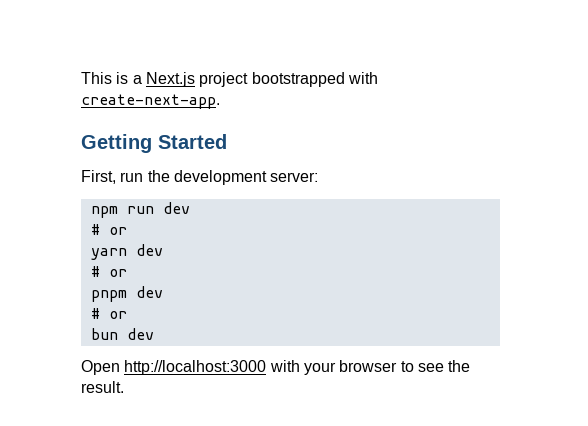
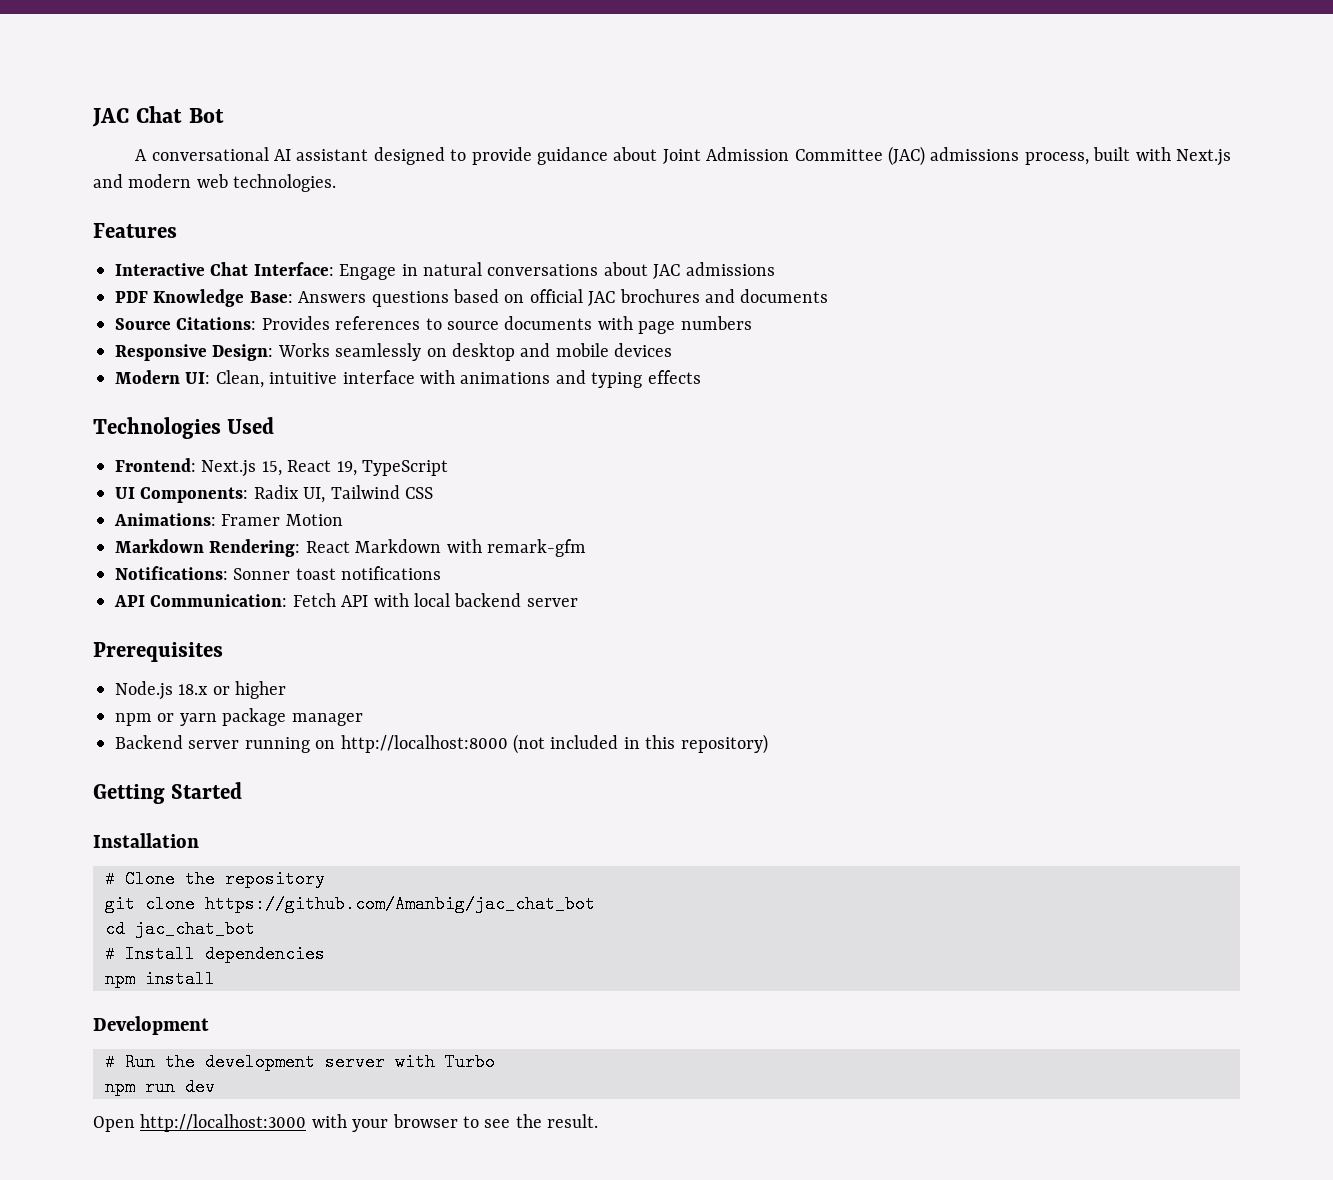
[81,72,378,87] [81,94,220,109] [81,134,227,153] [81,170,319,185] [90,202,190,218] [90,224,127,235] [90,244,163,260] [90,266,127,277] [90,286,163,302] [90,308,127,319] [90,328,118,340] This is a Next.js project bootstrapped with create-next-app. // Getting Started // First, run the development server: // npm run dev // # or // yarn dev // # or // pnpm dev // # or // bun -> [92,106,224,127] [135,146,1232,166] [93,174,337,192] [93,223,177,238] [115,262,775,280] [115,289,829,307] [115,316,752,334] [115,343,673,361] [115,370,701,388] [93,417,275,439] [115,458,448,477] [115,485,433,503] [114,513,343,526] [115,539,586,557] [115,566,442,580] [114,593,578,607] [93,642,223,662] [115,681,287,700] [115,708,363,726] [115,734,768,754] [93,782,243,804] [93,833,199,848] [105,870,325,888] [105,895,595,913] [105,920,255,938] [105,945,325,963] [105,970,215,988] [93,1016,209,1035] [105,1053,495,1071] [105,1078,175,1096] JAC Chat Bot // A conversational AI assistant designed to provide guidance about Joint Admission Committee (JAC) admissions process, built with Next.js and modern web technologies. // Features // Interactive Chat Interface: Engage in natural conversations about JAC admissions // PDF Knowledge Base: Answers questions based on official JAC brochures and documents // Source Citations: Provides references to source documents with page numbers // Responsive Design: Works seamlessly on desktop and mobile devices // Modern UI: Clean, intuitive interface with animations and typing effects // Technologies Used // Frontend: Next.js 15, React 19, TypeScript // UI Components: Radix UI, Tailwind CSS // Animations: Framer Motion // Markdown Rendering: React Markdown with remark-gfm // Notifications: Sonner toast notifications // API Communication: Fetch API with local backend server // Prerequisites // Node.js 18.x or higher // npm or yarn package manager // Backend server running on http://localhost:8000 (not included in this repository) // Getting Started // Installation // # Clone the repository // git clone https://github.com/Amanbig/jac_chat_bot // cd jac_chat_bot // # Install dependencies // npm install // Development // # Run the development server with Turbo // npm run

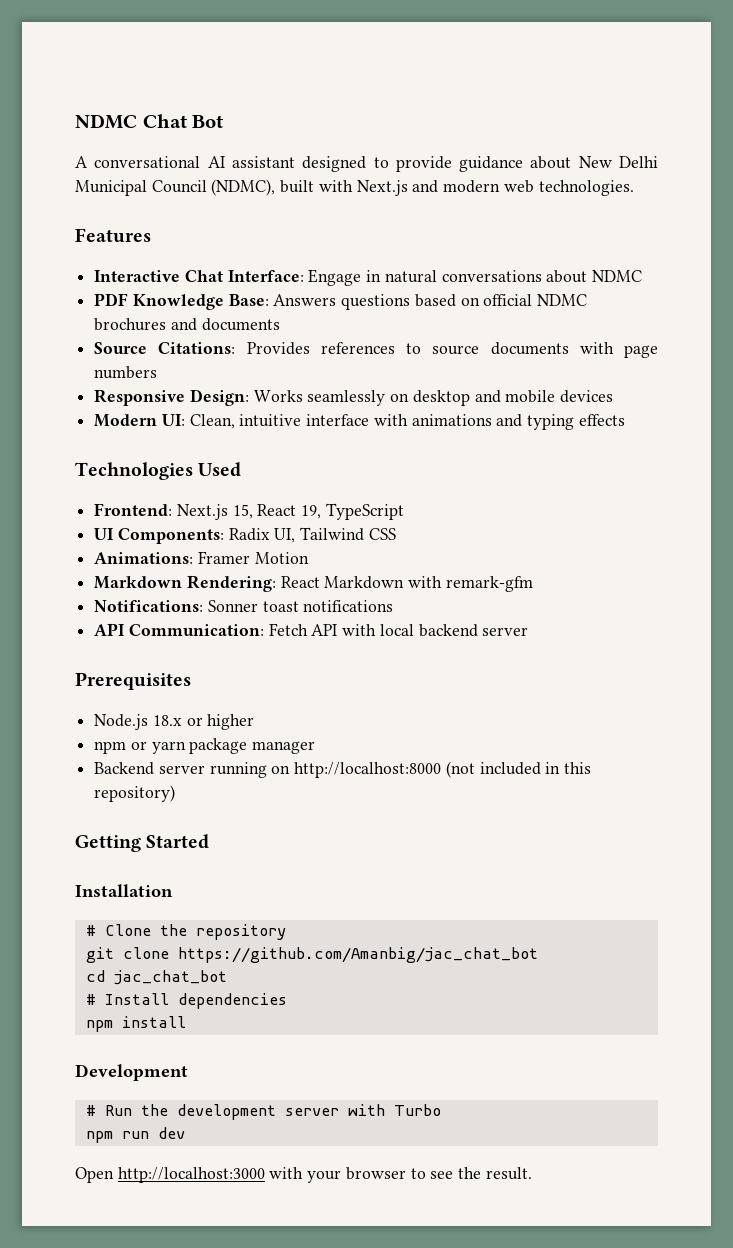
[92,108,129,127] JAC -> [75,114,137,129] NDMC
[662,146,1089,166] Joint Admission Committee (JAC) admissions process, -> [578,156,658,168] [75,179,276,196] New Delhi Municipal Council (NDMC),
[653,262,775,279] JAC admissions -> [592,270,643,282] NDMC
[588,291,616,306] JAC -> [537,294,588,306] NDMC

